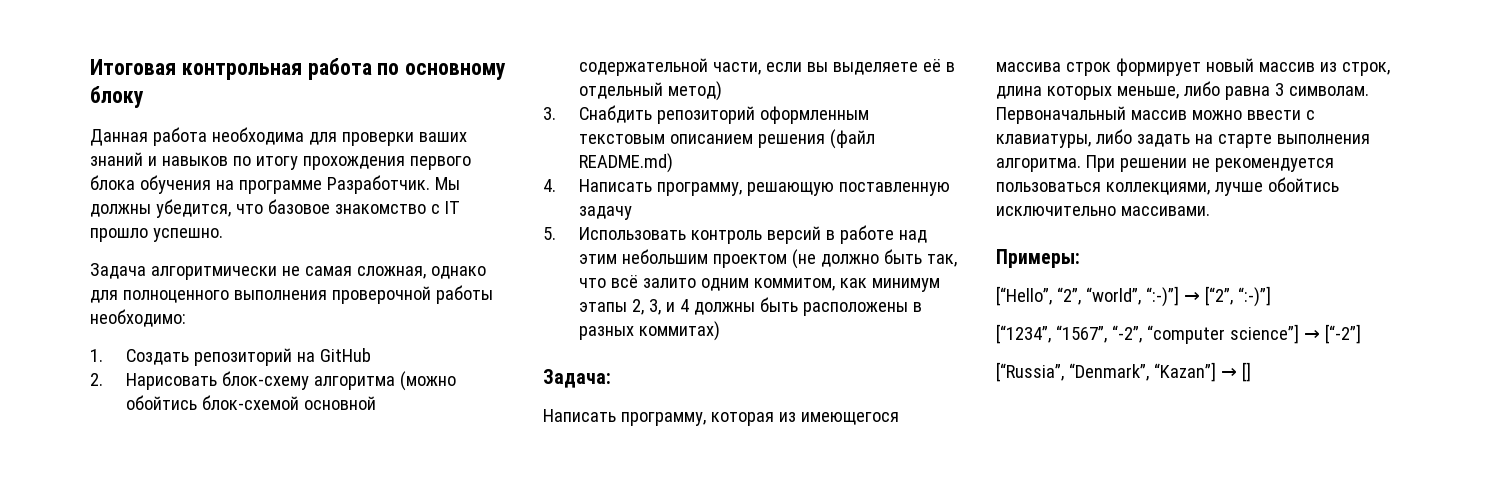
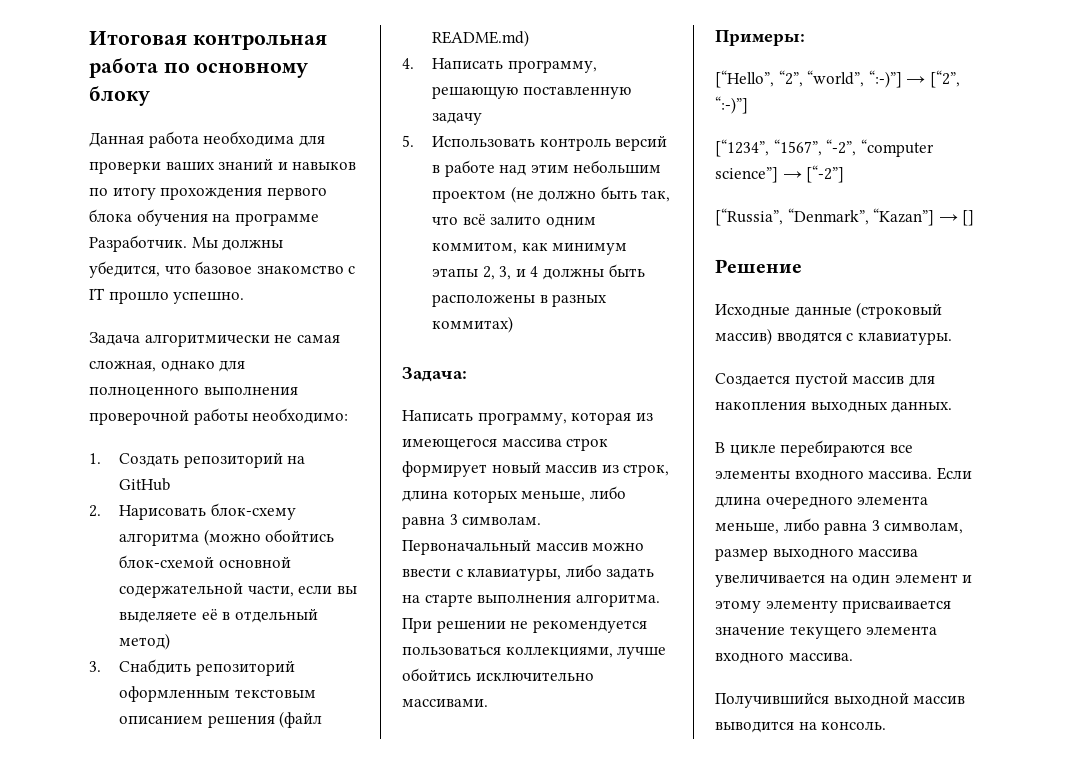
(1251, 372) none -> [715,259,802,273] [715,302,943,319] [715,328,952,345] [715,372,935,388] [715,401,953,413] [715,440,913,457] [715,467,972,482] [715,496,929,509] [715,518,964,535] [715,548,919,561] [715,574,973,587] [715,600,952,613] [715,626,938,639] [715,652,853,664] [715,692,966,708] [715,721,887,733] // Решение // Исходные данные (строковый массив) вводятся с клавиатуры. // Создается пустой массив для накопления выходных данных. // В цикле перебираются все элементы входного массива. Если длина очередного элемента меньше, либо равна 3 символам, размер выходного массива увеличивается на один элемент и этому элементу присваивается значение текущего элемента входного массива. // Получившийся выходной массив выводится на консоль.

